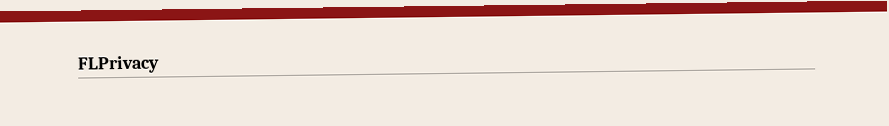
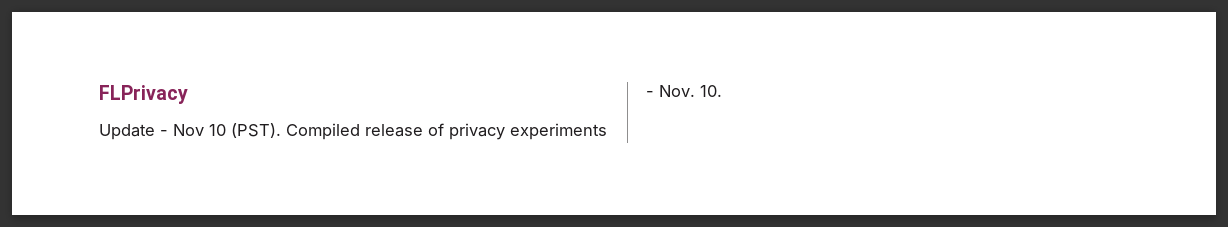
(160, 64) none -> [99,123,607,140] [646,85,722,97] // Update - Nov 10 (PST). Compiled release of privacy experiments - Nov. 10.

